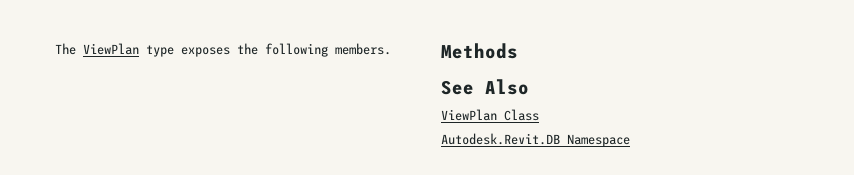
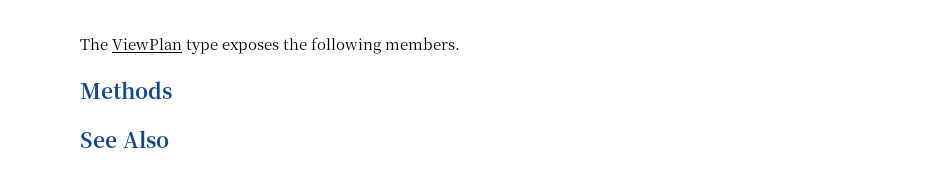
[441,109,539,121] [441,133,630,147] // ViewPlan Class // Autodesk.Revit.DB Namespace -> (169, 139) none

